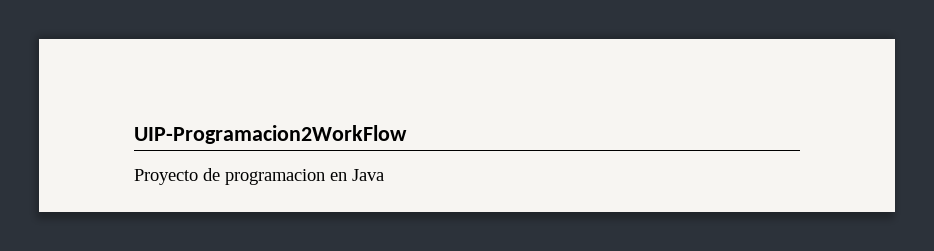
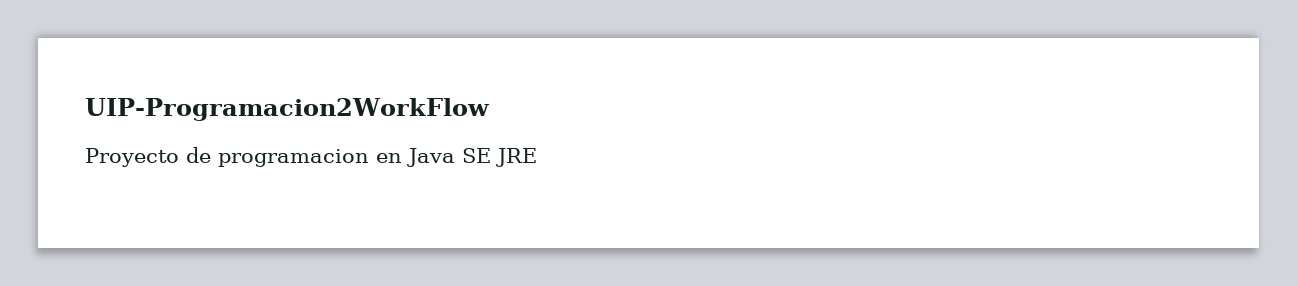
(384, 175) none -> [462,148,537,167] SE JRE

